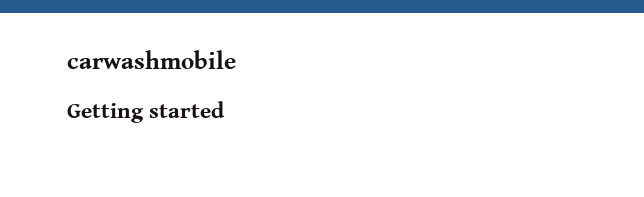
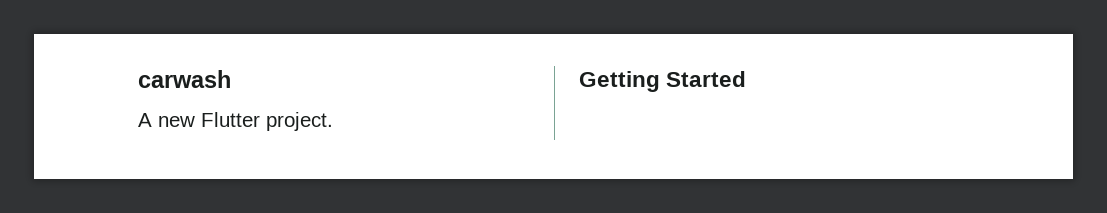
[67,50,236,69] carwashmobile -> [138,70,231,88] [138,112,333,131] carwash // A new Flutter project.
[149,101,226,118] started -> [666,71,747,87] Started

